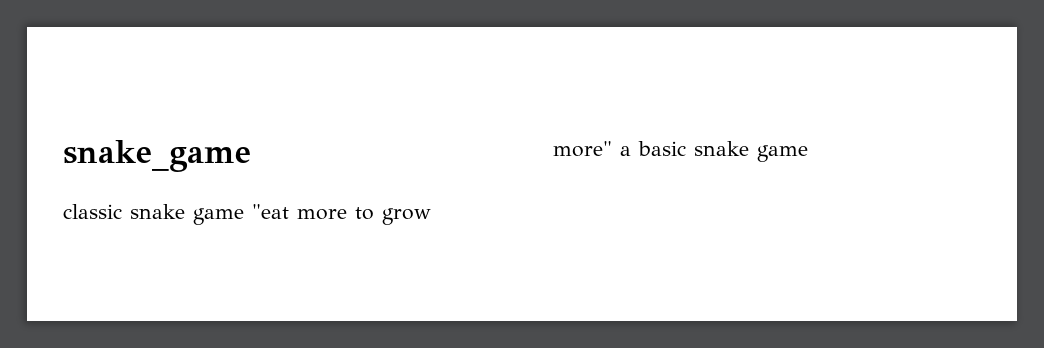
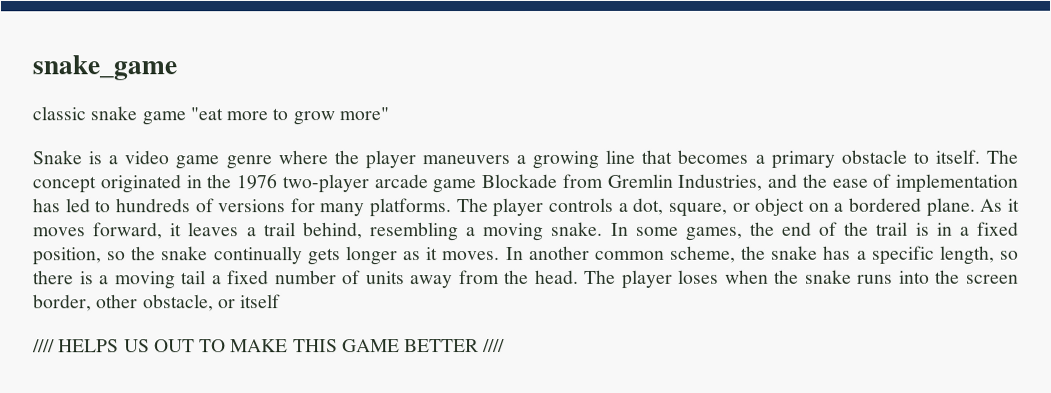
[620,141,808,162] a basic snake game -> [32,149,1019,170] [32,173,1018,194] [33,197,1020,218] [33,221,1019,242] [33,245,1019,266] [33,269,1019,290] [33,294,282,312] [32,339,506,353] // Snake is a video game genre where the player maneuvers a growing line that becomes a primary obstacle to itself. The concept originated in the 1976 two-player arcade game Blockade from Gremlin Industries, and the ease of implementation has led to hundreds of versions for many platforms. The player controls a dot, square, or object on a bordered plane. As it moves forward, it leaves a trail behind, resembling a moving snake. In some games, the end of the trail is in a fixed position, so the snake continually gets longer as it moves. In another common scheme, the snake has a specific length, so there is a moving tail a fixed number of units away from the head. The player loses when the snake runs into the screen border, other obstacle, or itself // //// HELPS US OUT TO MAKE THIS GAME BETTER ////

